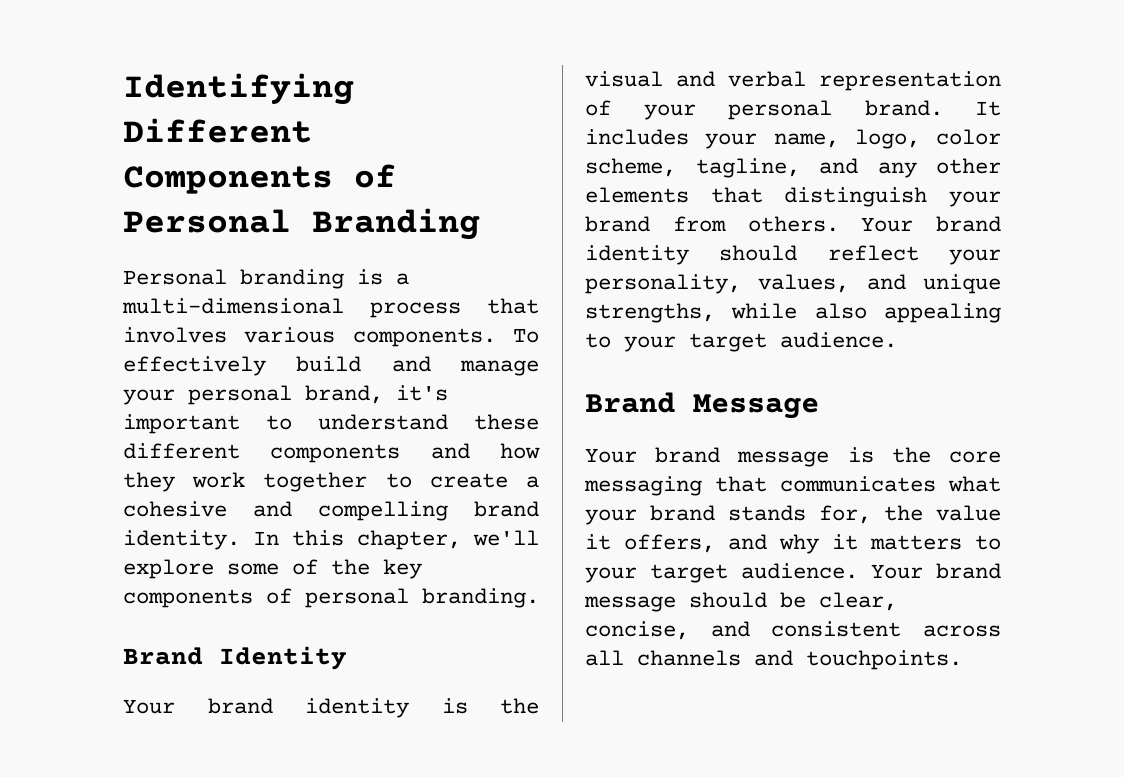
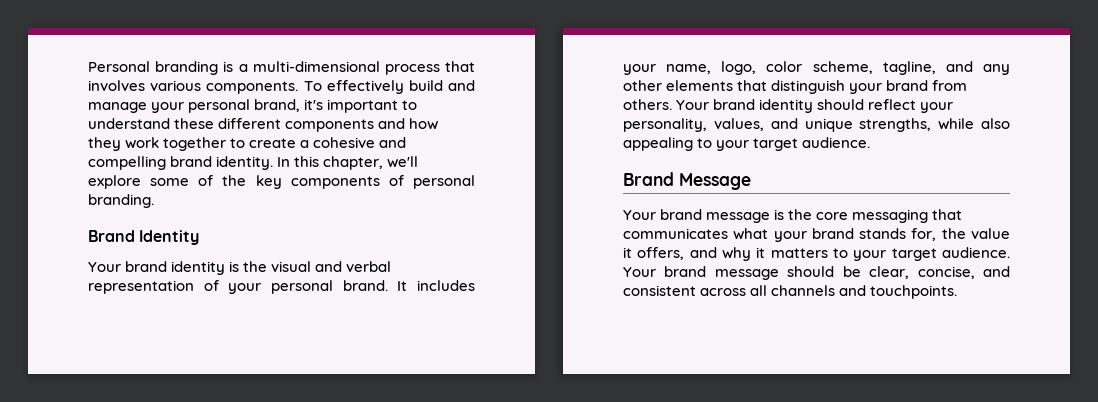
[123,73,354,105] [123,118,312,143] [123,164,396,194] [123,208,480,240] Identifying Different Components of Personal Branding // -> (88, 66) none

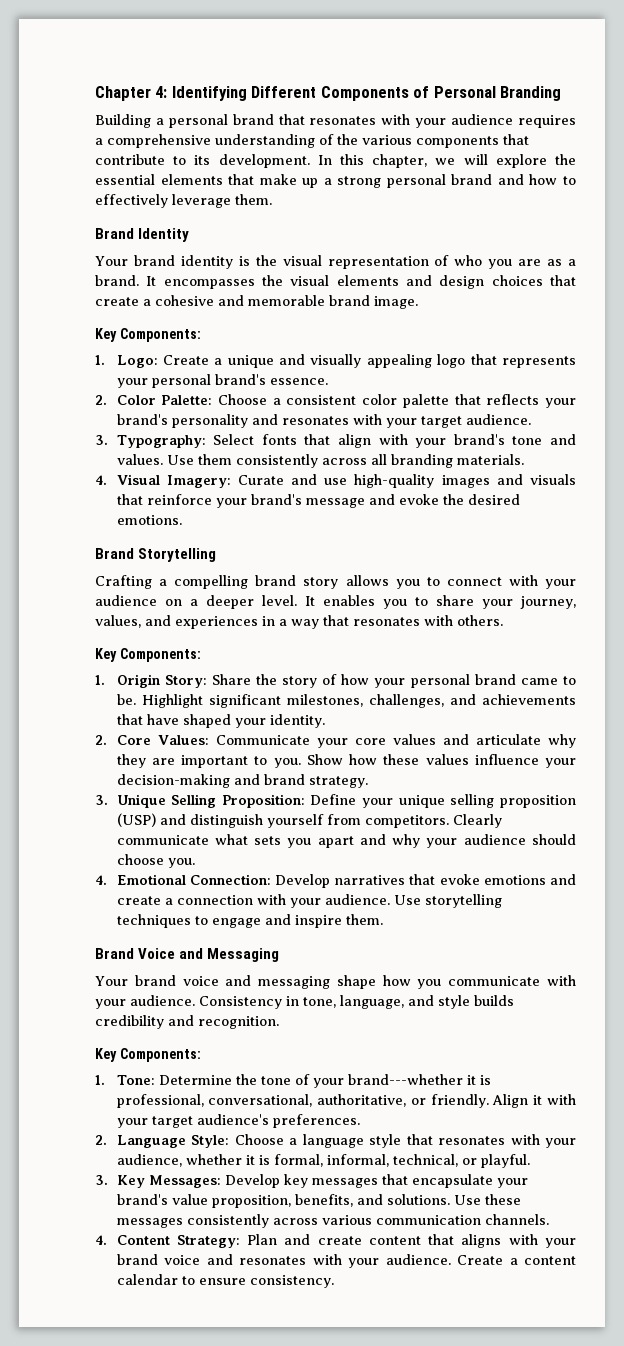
[88,61,475,75] [88,80,475,94] [88,99,418,113] [88,118,439,132] [88,137,407,151] [88,156,419,170] [88,175,475,189] [88,194,154,208] Personal branding is a multi-dimensional process that involves various components. To effectively build and manage your personal brand, it's important to understand these different components and how they work together to create a cohesive and compelling brand identity. In this chapter, we'll explore some of the key components of personal branding. -> [95,86,562,101] [95,114,577,128] [95,134,529,148] [95,154,576,168] [95,174,576,188] [95,194,272,208] Chapter 4: Identifying Different Components of Personal Branding // Building a personal brand that resonates with your audience requires a comprehensive understanding of the various components that contribute to its development. In this chapter, we will explore the essential elements that make up a strong personal brand and how to effectively leverage them.
[315,261,392,272] [88,280,475,294] [623,61,1010,75] [623,80,968,94] [623,99,954,113] [623,118,1010,132] [623,137,871,151] [623,172,751,190] [623,209,963,223] [623,228,1010,242] [623,247,1010,261] [623,266,1011,280] [623,285,958,299] and verbal representation of your personal brand. It includes your name, logo, color scheme, tagline, and any other elements that distinguish your brand from others. Your brand identity should reflect your personality, values, and unique strengths, while also appealing to your target audience. // Brand Message // Your brand message is the core messaging that communicates what your brand stands for, the value it offers, and why it matters to your target audience. Your brand message should be clear, concise, and consistent across all channels and touchpoints. -> [327,255,576,269] [95,275,576,289] [95,295,418,309] [95,328,201,342] [95,354,576,368] [116,374,328,388] [95,394,576,408] [116,414,531,428] [95,434,577,448] [116,454,524,468] [95,474,576,488] [116,494,520,508] [116,515,182,525] [95,548,217,562] [95,575,577,589] [95,595,576,609] [95,615,503,629] [95,648,201,662] [95,674,576,688] [116,694,576,708] [116,714,325,728] [95,734,576,748] [116,754,576,768] [116,774,368,788] [95,794,576,808] [116,813,502,828] [116,834,576,848] [116,854,195,868] [95,874,576,888] [116,894,502,908] [116,914,383,928] [95,948,280,962] [95,975,577,989] [95,995,514,1009] [95,1015,279,1029] [95,1048,201,1062] [95,1074,492,1088] [116,1094,577,1108] [116,1114,360,1128] [95,1134,576,1148] [116,1154,530,1168] [95,1174,528,1188] [116,1194,521,1208] [116,1214,549,1228] [95,1234,576,1248] [116,1254,576,1268] [116,1274,334,1288] representation of who you are as a brand. It encompasses the visual elements and design choices that create a cohesive and memorable brand image. // Key Components: // 1. Logo: Create a unique and visually appealing logo that represents your personal brand's essence. // 2. Color Palette: Choose a consistent color palette that reflects your brand's personality and resonates with your target audience. // 3. Typography: Select fonts that align with your brand's tone and values. Use them consistently across all branding materials. // 4. Visual Imagery: Curate and use high-quality images and visuals that reinforce your brand's message and evoke the desired emotions. // Brand Storytelling // Crafting a compelling brand story allows you to connect with your audience on a deeper level. It enables you to share your journey, values, and experiences in a way that resonates with others. // Key Components: // 1. Origin Story: Share the story of how your personal brand came to be. Highlight significant milestones, challenges, and achievements that have shaped your identity. // 2. Core Values: Communicate your core values and articulate why they are important to you. Show how these values influence your decision-making and brand strategy. // 3. Unique Selling Proposition: Define your unique selling proposition (USP) and distinguish yourself from competitors. Clearly communicate what sets you apart and why your audience should choose you. // 4. Emotional Connection: Develop narratives that evoke emotions and create a connection with your audience. Use storytelling techniques to engage and inspire them. // Brand Voice and Messaging // Your brand voice and messaging shape how you communicate with your audience. Consistency in tone, language, and style builds credibility and recognition. // Key Components: // 1. Tone: Determine the tone of your brand---whether it is professional, conversational, authoritative, or friendly. Align it with your target audience's preferences. // 2. Language Style: Choose a language style that resonates with your audience, whether it is formal, informal, technical, or playful. // 3. Key Messages: Develop key messages that encapsulate your brand's value proposition, benefits, and solutions. Use these messages consistently across various communication channels. // 4. Content Strategy: Plan and create content that aligns with your brand voice and resonates with your audience. Create a content calendar to ensure consistency.

